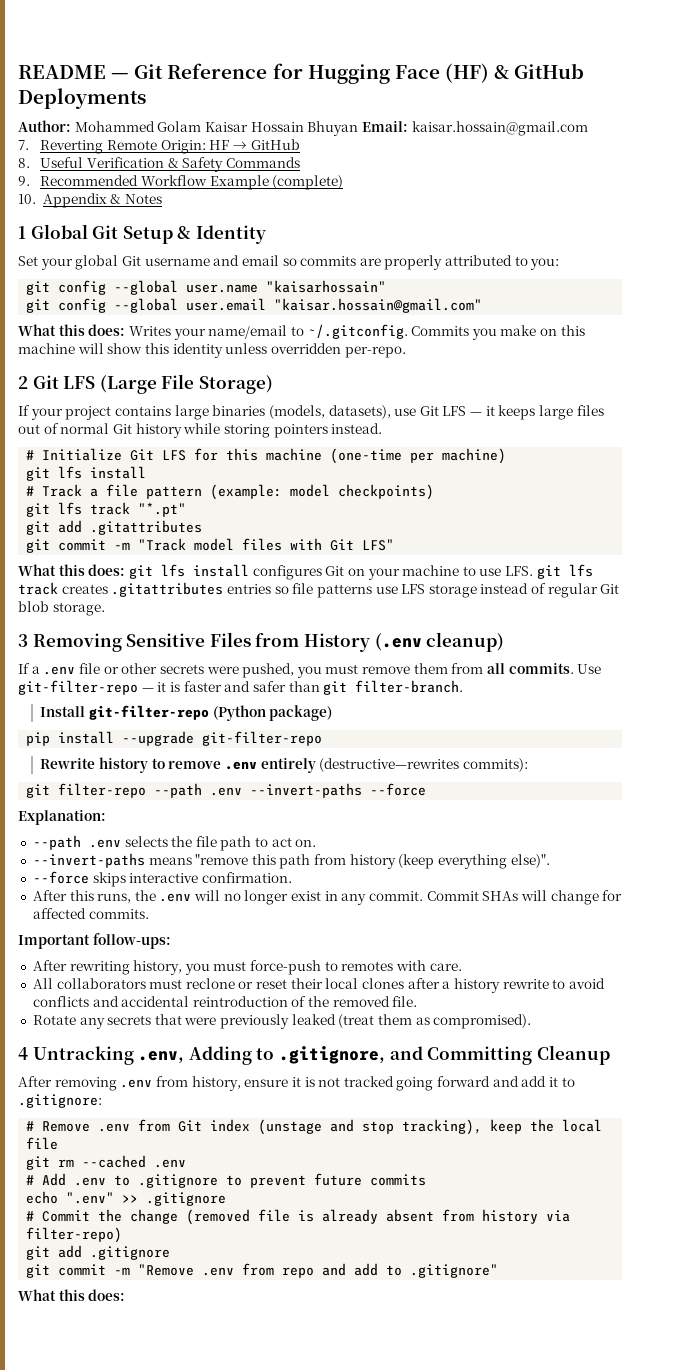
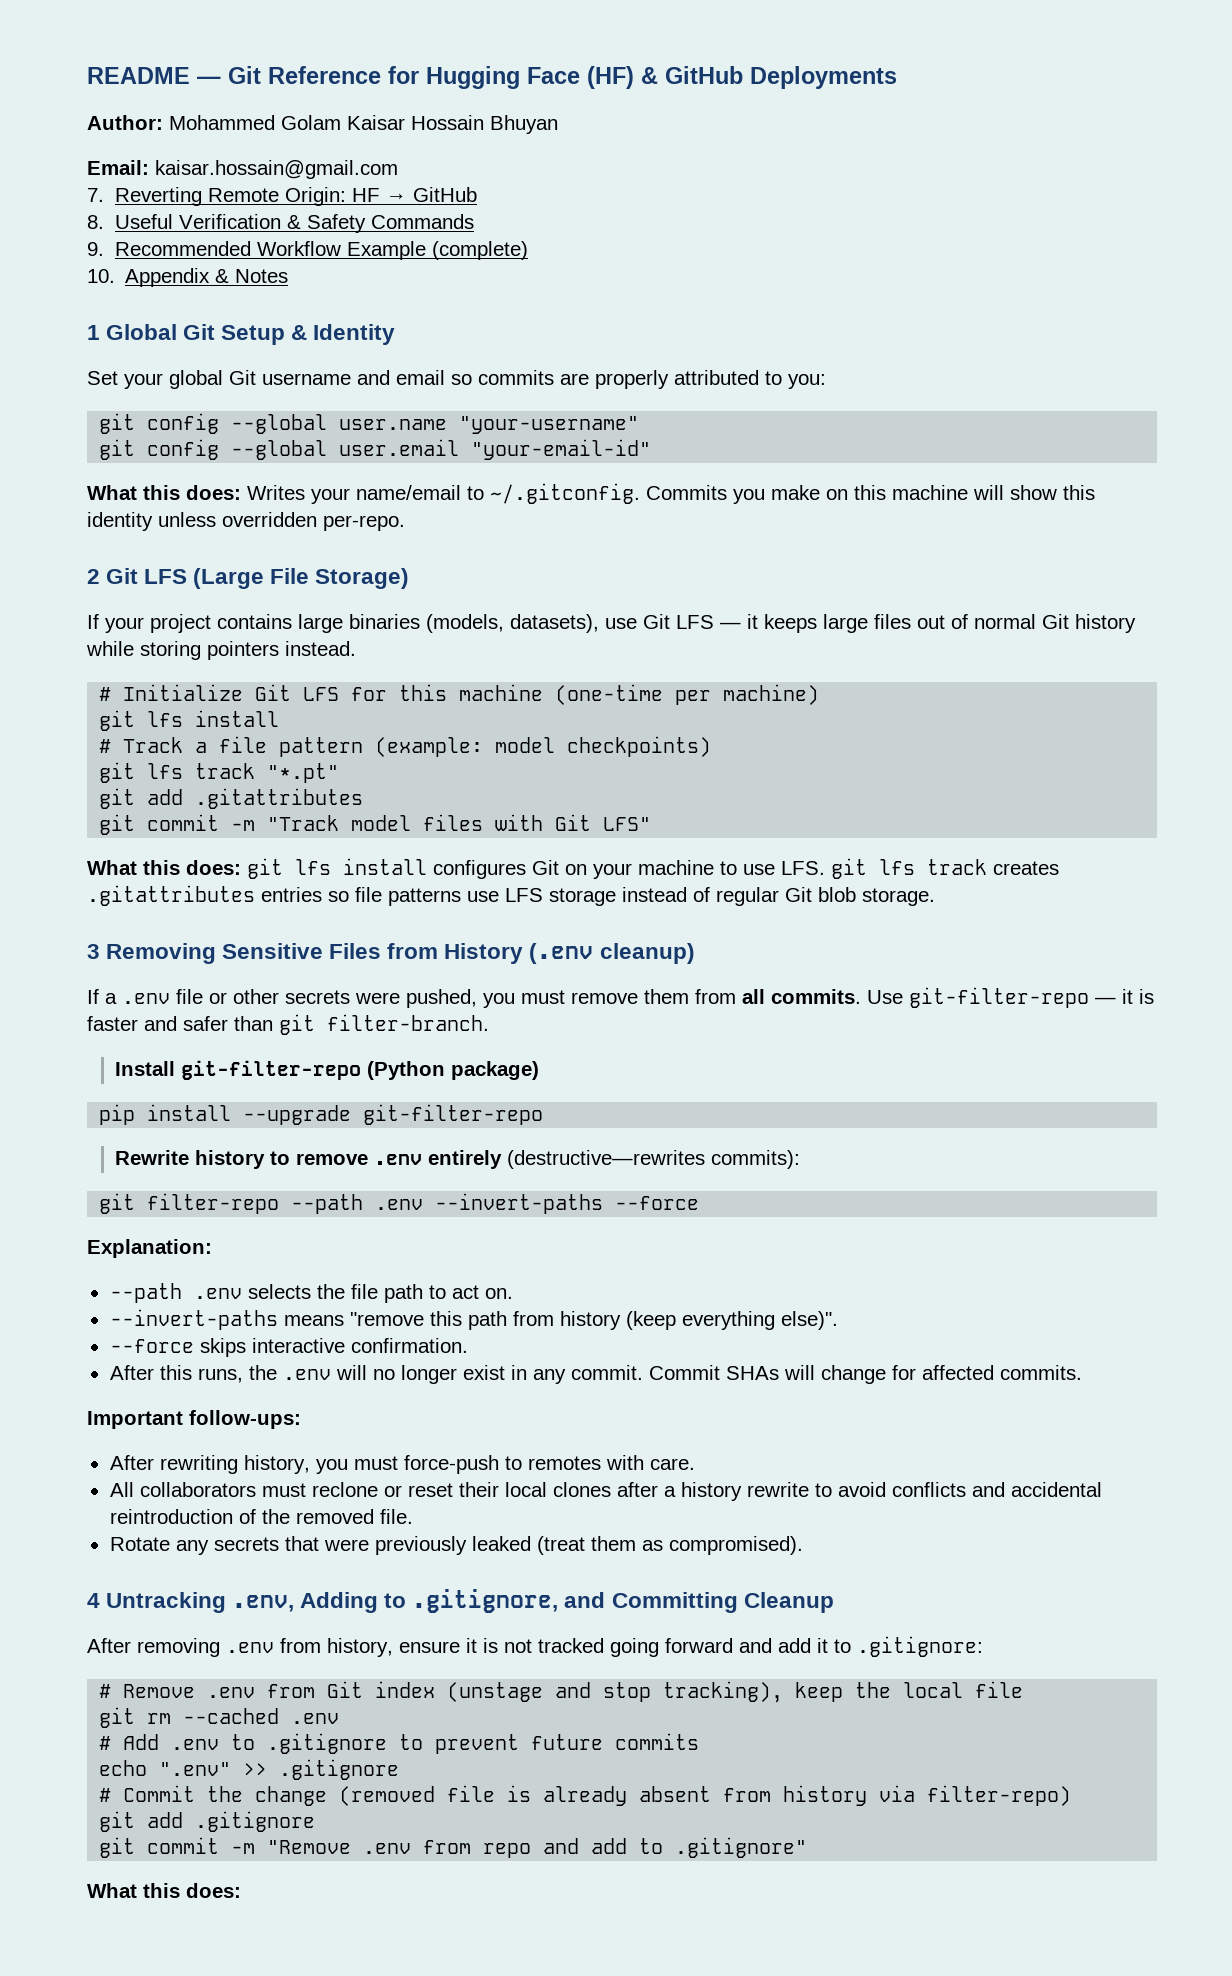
(359, 128) none -> (558, 124) //
[266,280,387,293] "kaisarhossain" -> [459,416,640,434] "your-username"
[274,298,483,313] "kaisar.hossain@gmail.com" -> [471,439,652,460] "your-email-id"

